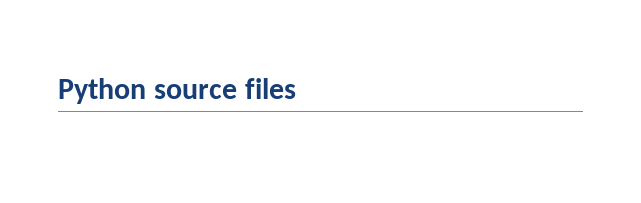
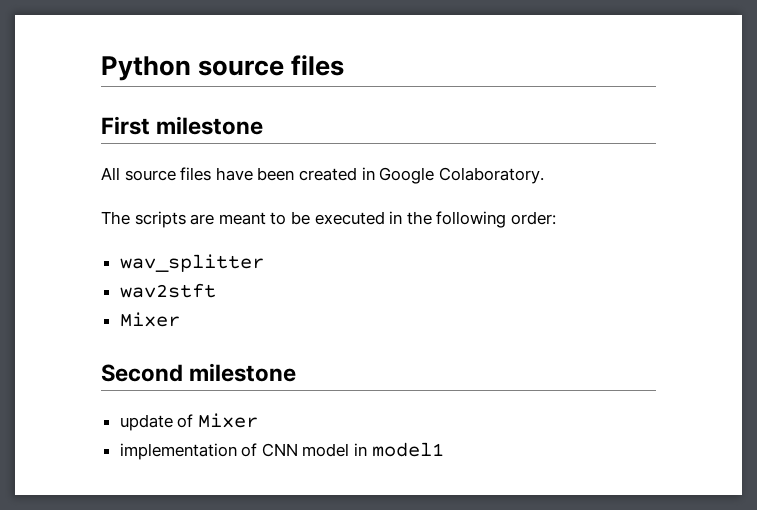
(297, 88) none -> [101,116,264,135] [101,167,544,184] [101,211,556,228] [119,254,264,272] [119,283,216,298] [119,312,180,327] [101,363,297,382] [119,413,258,431] [119,442,444,460] // First milestone // All source files have been created in Google Colaboratory. // The scripts are meant to be executed in the following order: // wav_splitter // wav2stft // Mixer // Second milestone // update of Mixer // implementation of CNN model in model1

